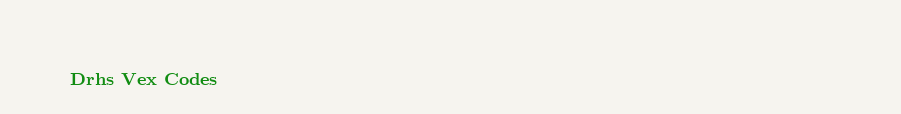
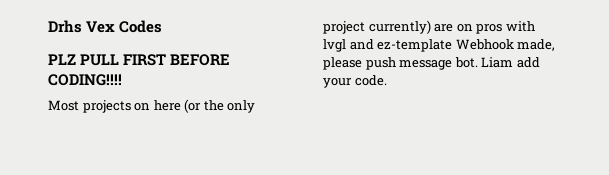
(217, 79) none -> [48,54,231,66] [48,74,122,86] [48,99,256,113] [323,20,535,34] [323,39,556,52] [323,57,540,70] [323,75,387,88] // PLZ PULL FIRST BEFORE CODING!!!! // Most projects on here (or the only project currently) are on pros with lvgl and ez-template Webhook made, please push message bot. Liam add your code.

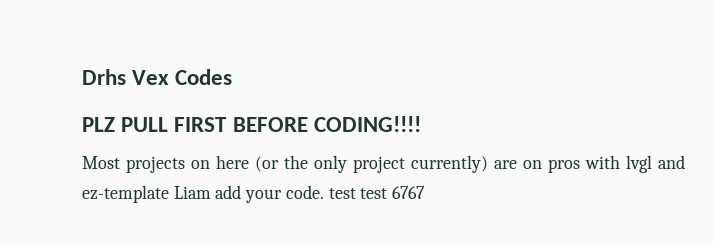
[455,39,556,51] [323,57,478,70] Webhook made, please push message bot. -> (169, 194) none
(387, 80) none -> [328,186,426,199] test test 6767

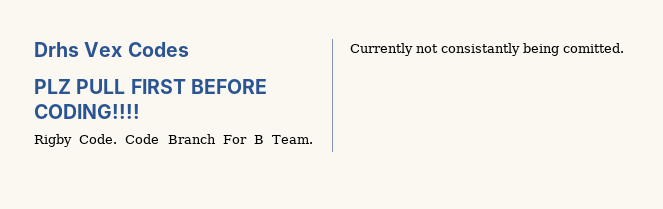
[82,155,685,173] [82,185,426,203] Most projects on here (or the only project currently) are on pros with lvgl and ez-template Liam add your code. test test 6767 -> [34,134,313,147] [350,43,624,56] Rigby Code. Code Branch For B Team. Currently not consistantly being comitted.

